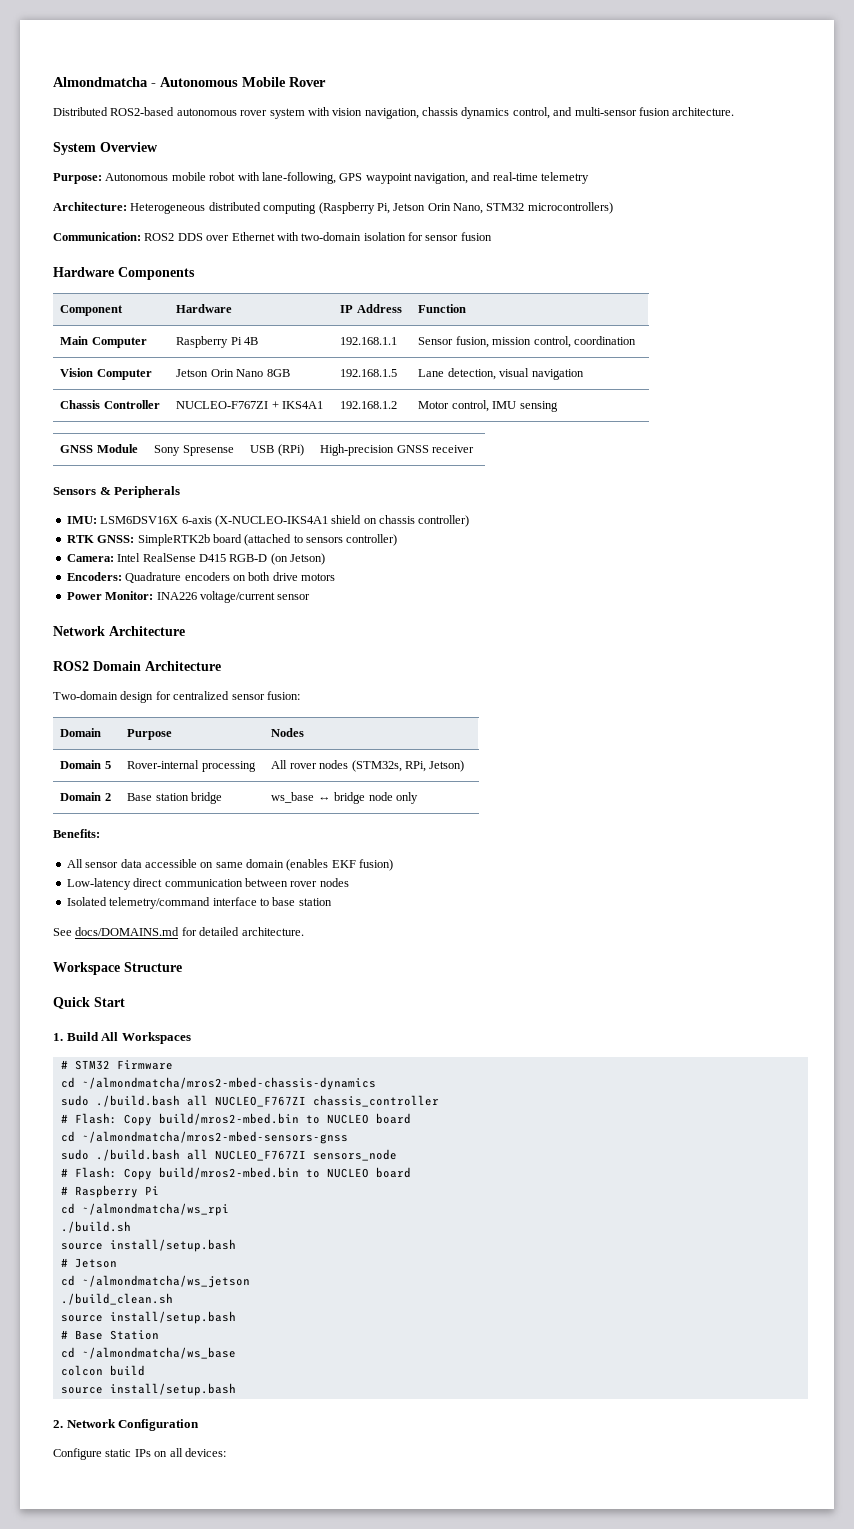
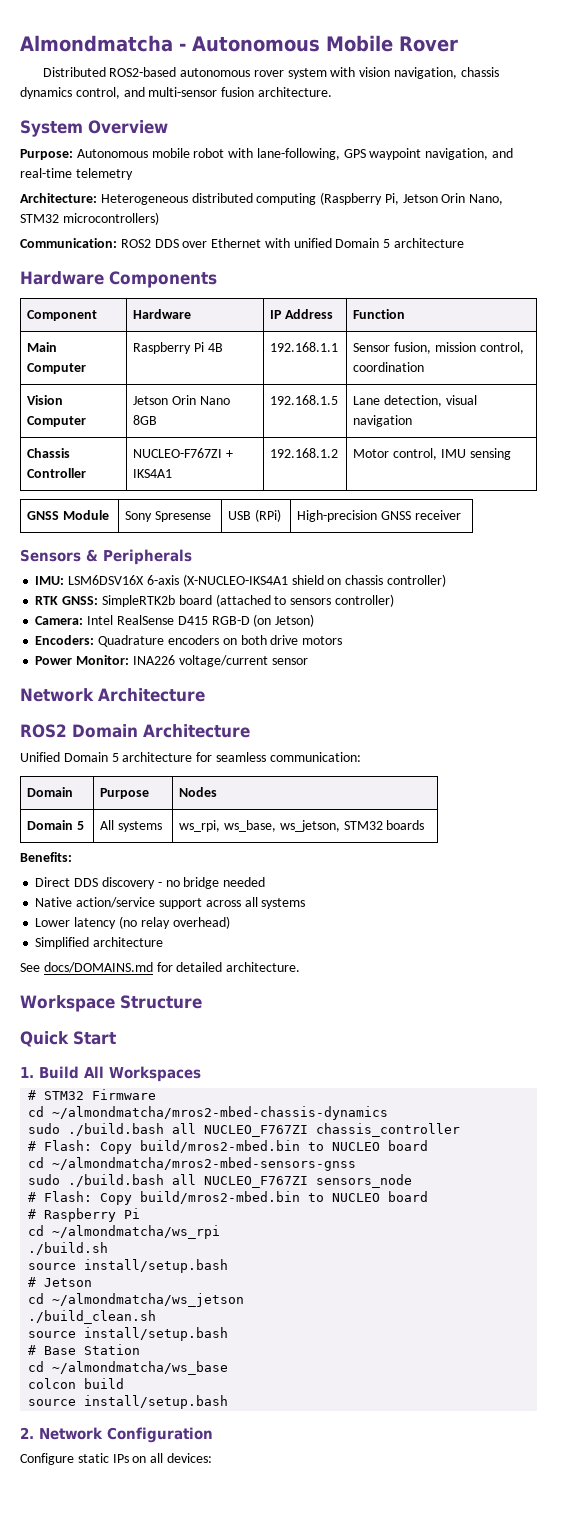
[301,232,492,241] two-domain isolation for sensor fusion -> [293,238,465,248] unified Domain 5 architecture
[53,691,300,703] Two-domain design for centralized sensor fusion: -> [20,752,361,762] Unified Domain 5 architecture for seamless communication:
[127,760,256,772] [271,760,465,772] [60,792,111,801] [127,792,223,804] [271,792,418,804] [53,829,100,838] [66,859,394,871] [66,878,349,890] [66,897,332,909] Rover-internal processing | All rover nodes (STM32s, RPi, Jetson) // Domain 2 | Base station bridge | ws_base ↔ bridge node only // Benefits: // All sensor data accessible on same domain (enables EKF fusion) // Low-latency direct communication between rover nodes // Isolated telemetry/command interface to base station -> [100,820,163,832] [179,820,425,832] [20,852,72,862] [35,877,266,889] [35,897,306,909] [35,916,230,929] [35,937,164,949] All systems | ws_rpi, ws_base, ws_jetson, STM32 boards // Benefits: // Direct DDS discovery - no bridge needed // Native action/service support across all systems // Lower latency (no relay overhead) // Simplified architecture

